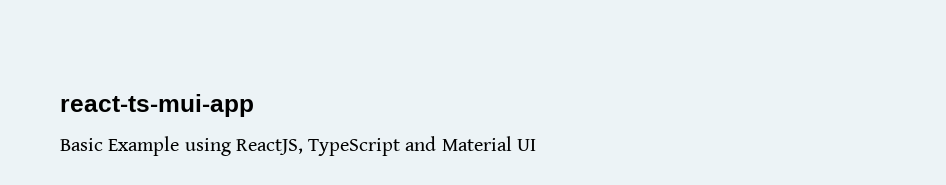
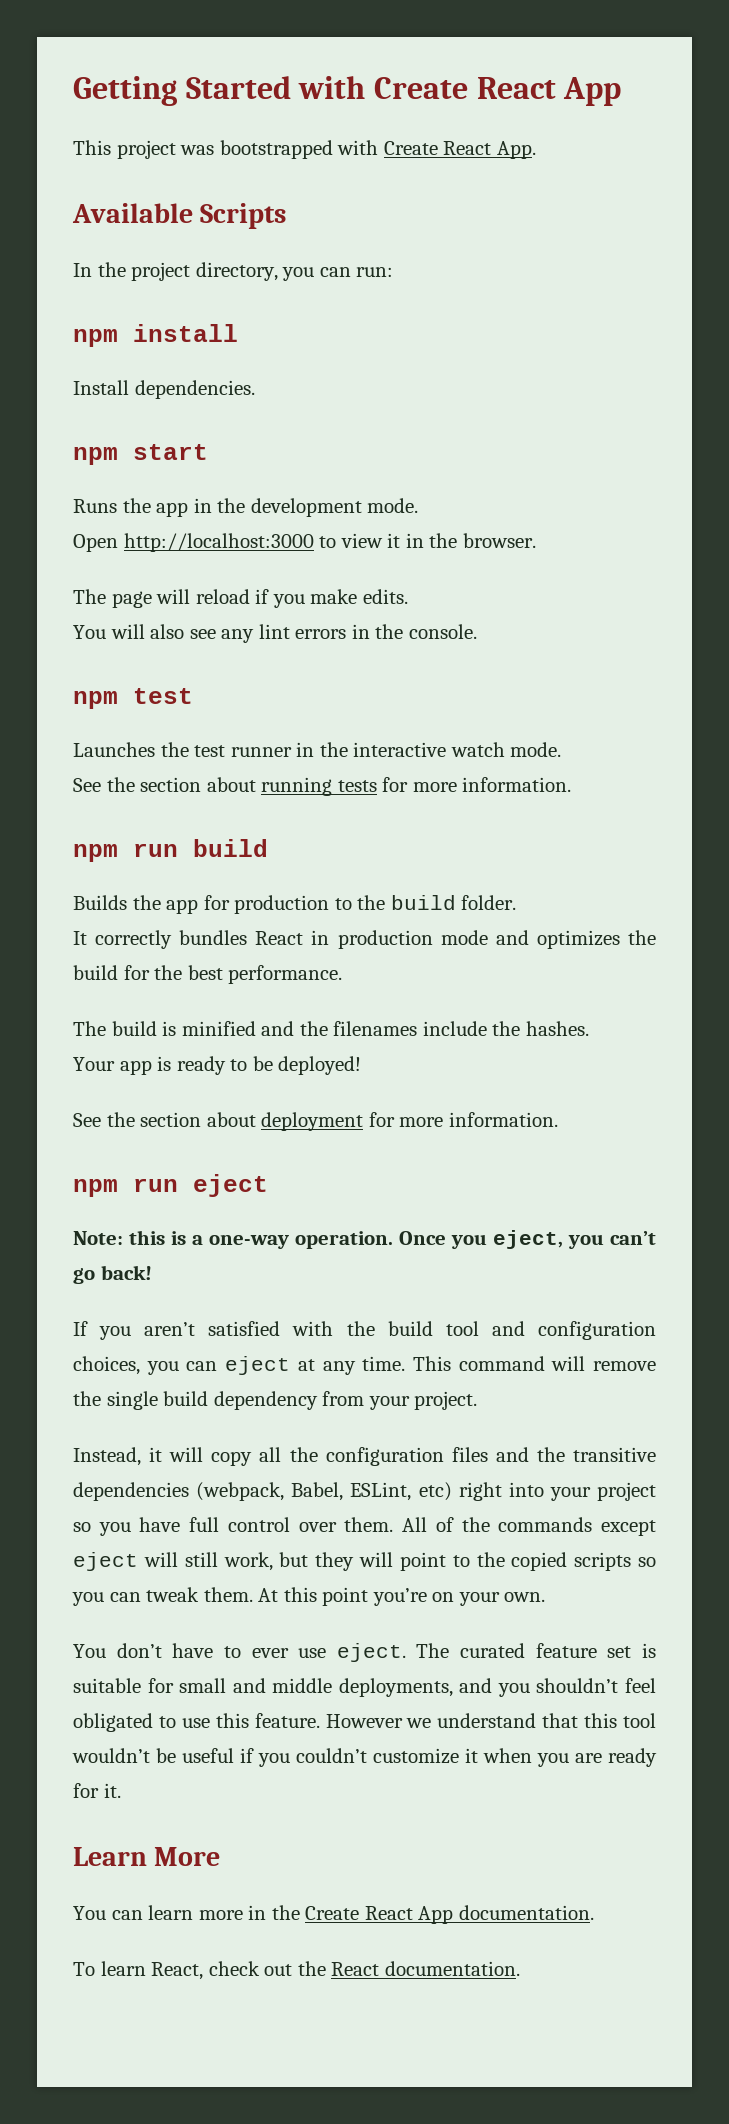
[60,94,254,117] [60,136,536,156] react-ts-mui-app // Basic Example using ReactJS, TypeScript and Material UI -> [73,76,622,106] [73,140,536,159] [72,203,287,229] [73,262,394,281] [73,324,238,347] [73,380,255,399] [73,444,208,465] [73,498,419,517] [73,533,536,552] [73,589,408,608] [73,624,477,643] [73,688,193,709] [73,742,562,757] [73,777,572,796] [73,839,268,862] [73,895,517,914] [73,930,657,949] [73,965,343,984] [73,1021,589,1036] [73,1056,362,1075] [73,1112,558,1131] [73,1174,268,1197] [73,1230,656,1249] [73,1265,152,1284] [73,1321,657,1340] [73,1356,656,1375] [73,1391,478,1410] [73,1447,656,1466] [73,1482,656,1501] [73,1517,657,1536] [73,1552,656,1571] [72,1587,546,1606] [73,1643,656,1662] [73,1678,656,1697] [73,1713,656,1732] [72,1748,657,1767] [73,1783,121,1798] [73,1847,221,1866] [73,1905,594,1924] [73,1961,520,1980] Getting Started with Create React App // This project was bootstrapped with Create React App. // Available Scripts // In the project directory, you can run: // npm install // Install dependencies. // npm start // Runs the app in the development mode. // Open http://localhost:3000 to view it in the browser. // The page will reload if you make edits. // You will also see any lint errors in the console. // npm test // Launches the test runner in the interactive watch mode. // See the section about running tests for more information. // npm run build // Builds the app for production to the build folder. // It correctly bundles React in production mode and optimizes the build for the best performance. // The build is minified and the filenames include the hashes. // Your app is ready to be deployed! // See the section about deployment for more information. // npm run eject // Note: this is a one-way operation. Once you eject, you can’t go back! // If you aren’t satisfied with the build tool and configuration choices, you can eject at any time. This command will remove the single build dependency from your project. // Instead, it will copy all the configuration files and the transitive dependencies (webpack, Babel, ESLint, etc) right into your project so you have full control over them. All of the commands except eject will still work, but they will point to the copied scripts so you can tweak them. At this point you’re on your own. // You don’t have to ever use eject. The curated feature set is suitable for small and middle deployments, and you shouldn’t feel obligated to use this feature. However we understand that this tool wouldn’t be useful if you couldn’t customize it when you are ready for it. // Learn More // You can learn more in the Create React App documentation. // To learn React, check out the React documentation.

